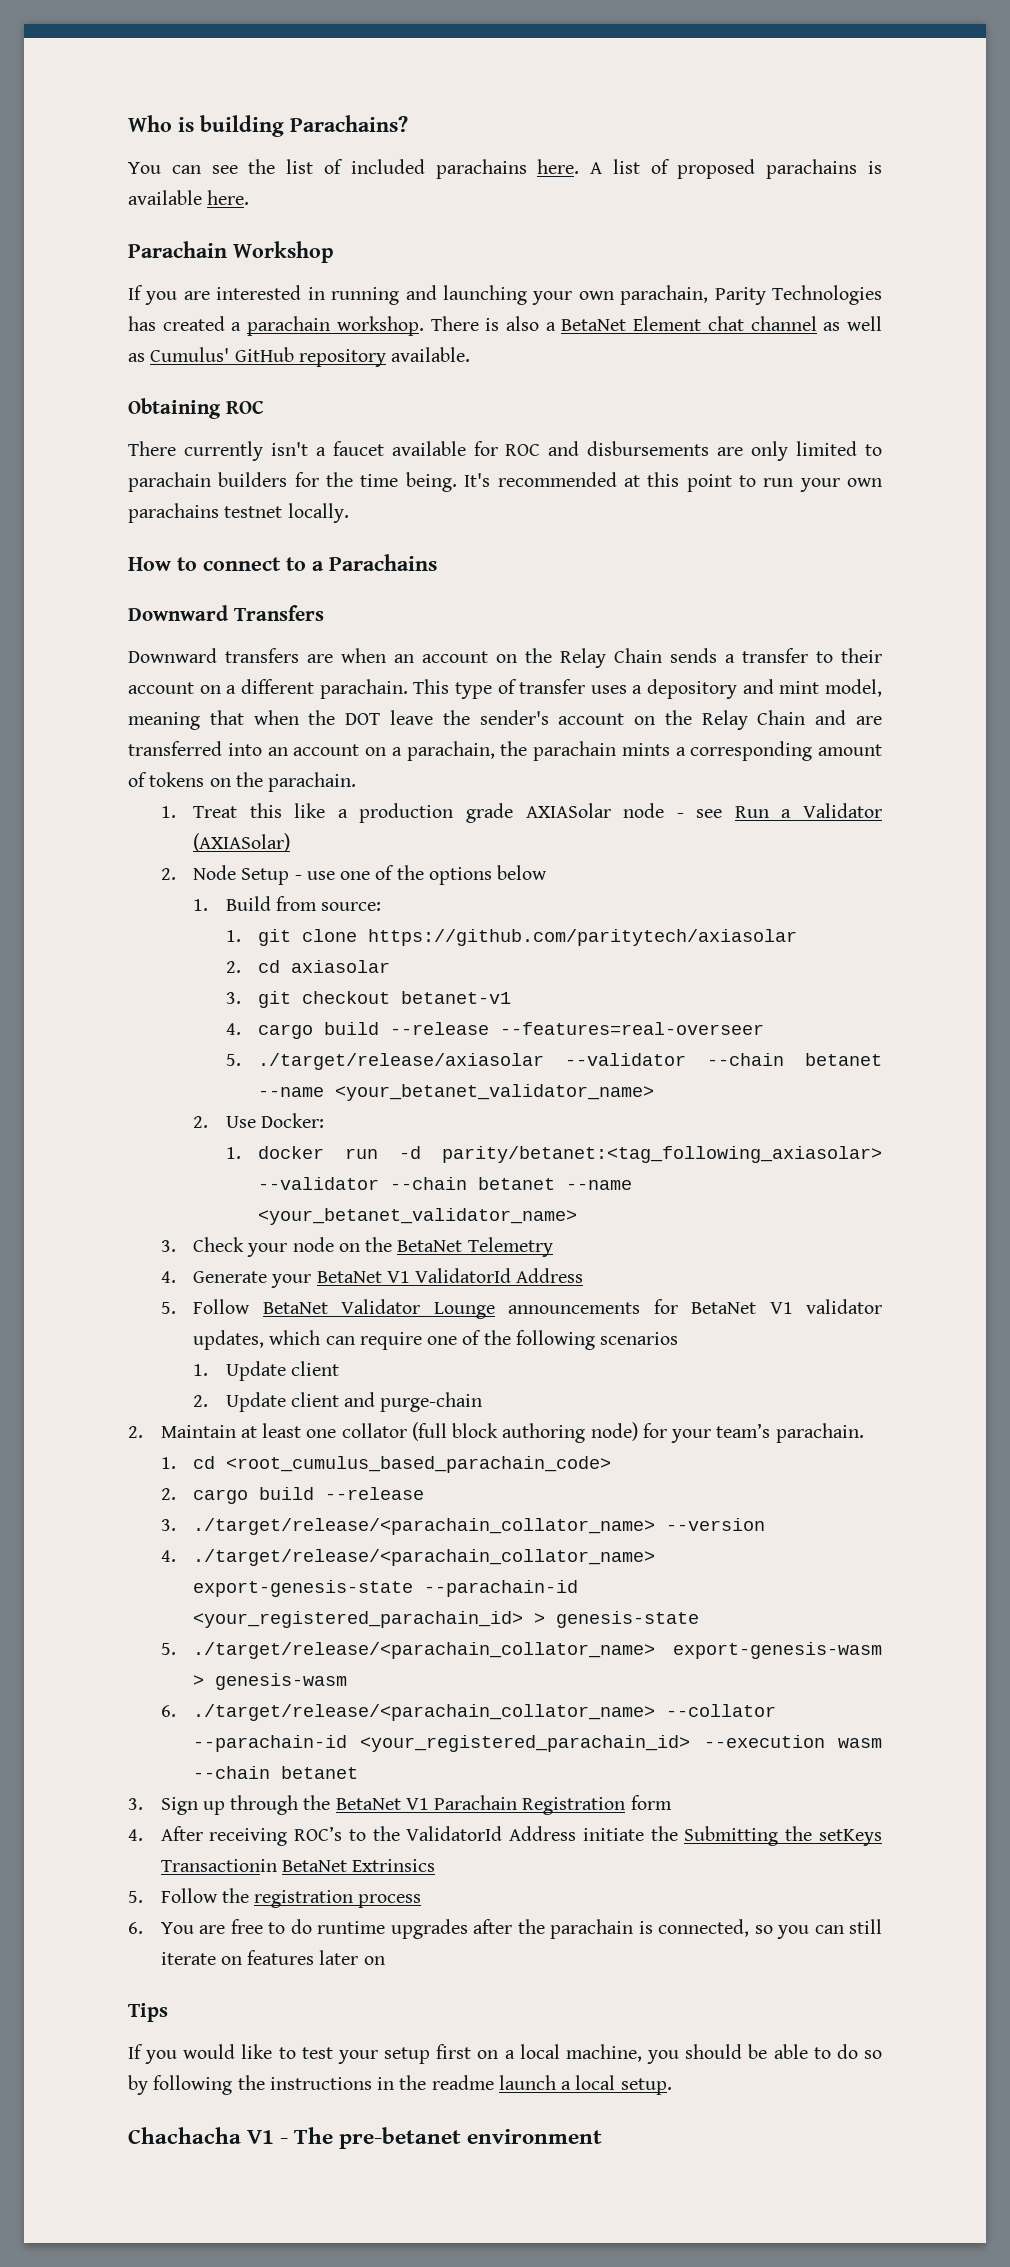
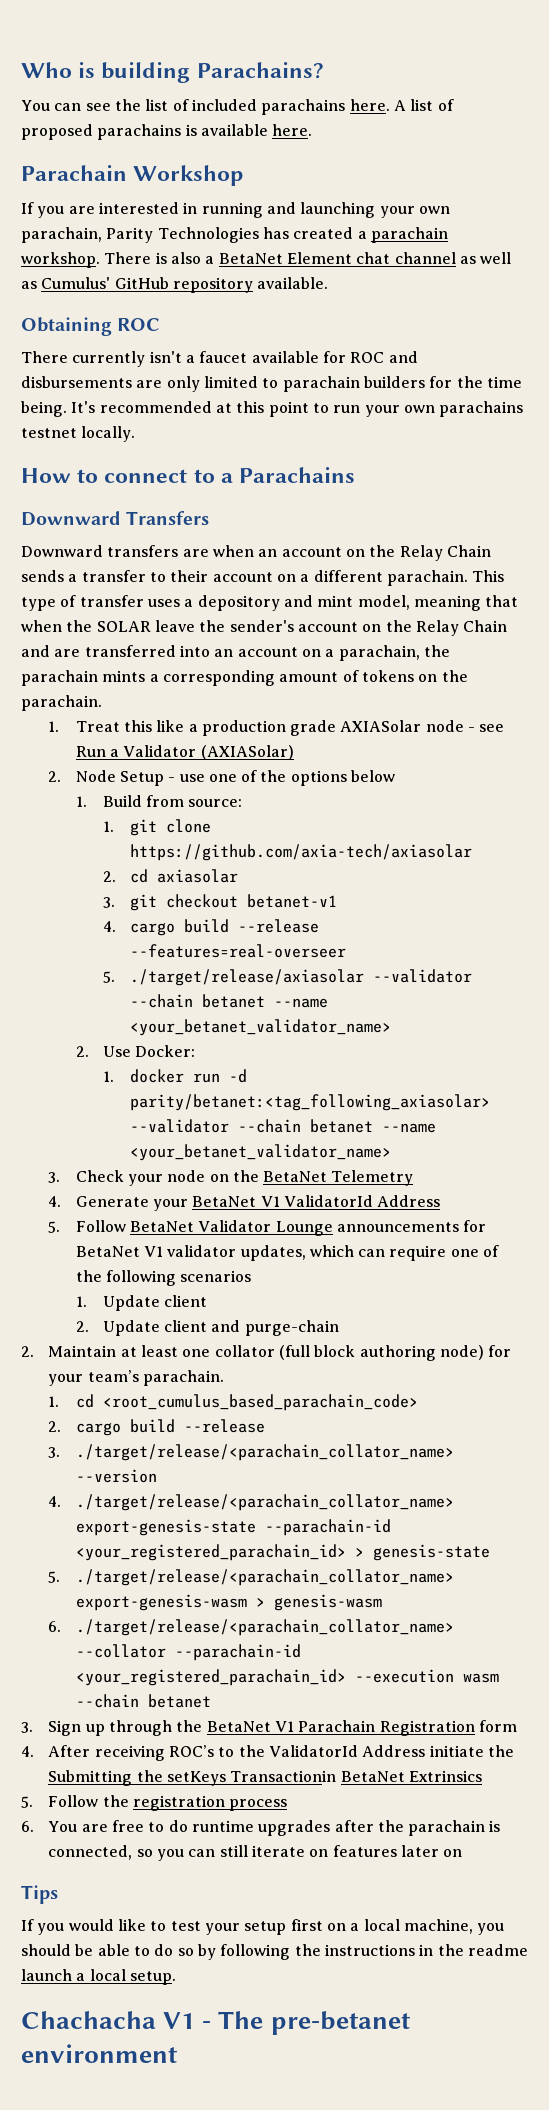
[345,713,381,725] DOT -> [96,621,151,632] SOLAR
[368,929,798,946] https://github.com/paritytech/axiasolar -> [130,844,473,861] https://github.com/axia-tech/axiasolar

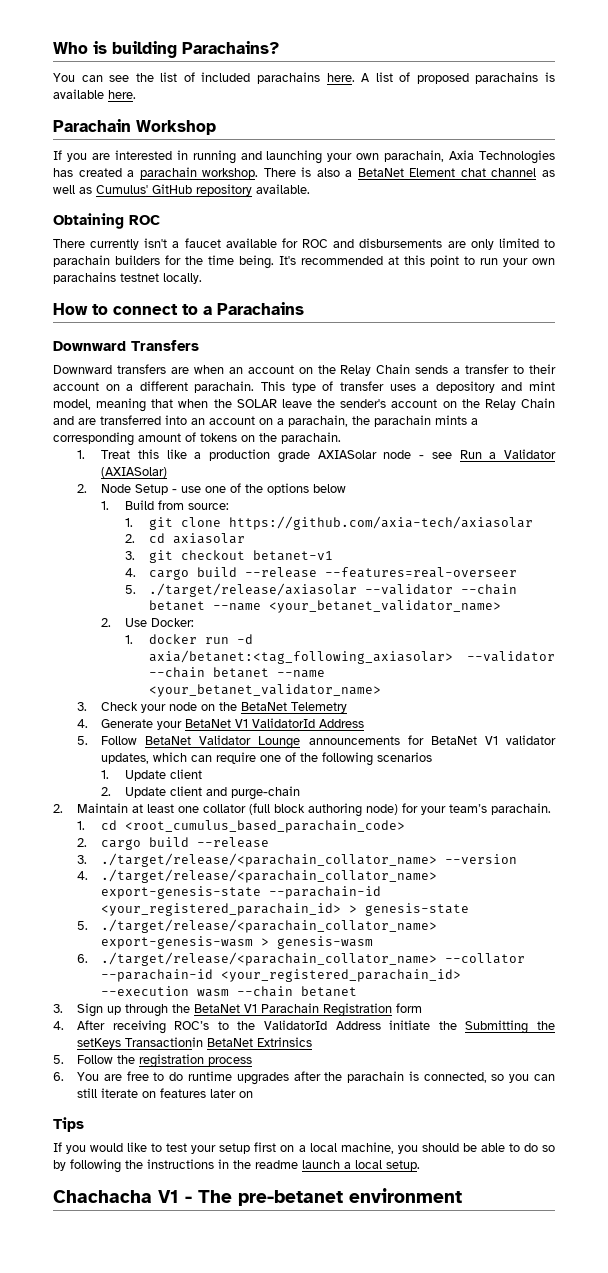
[106,227,154,243] Parity -> [449,150,475,160] Axia
[130,1094,491,1111] parity/betanet:<tag_following_axiasolar> -> [149,650,454,664] axia/betanet:<tag_following_axiasolar>

